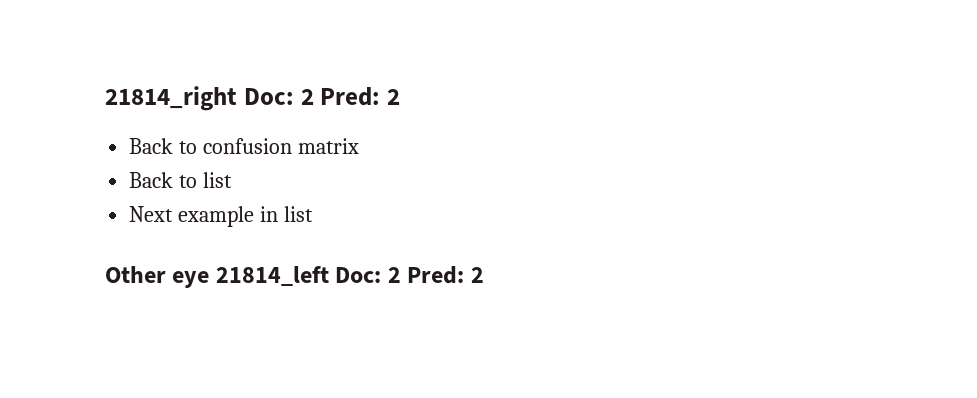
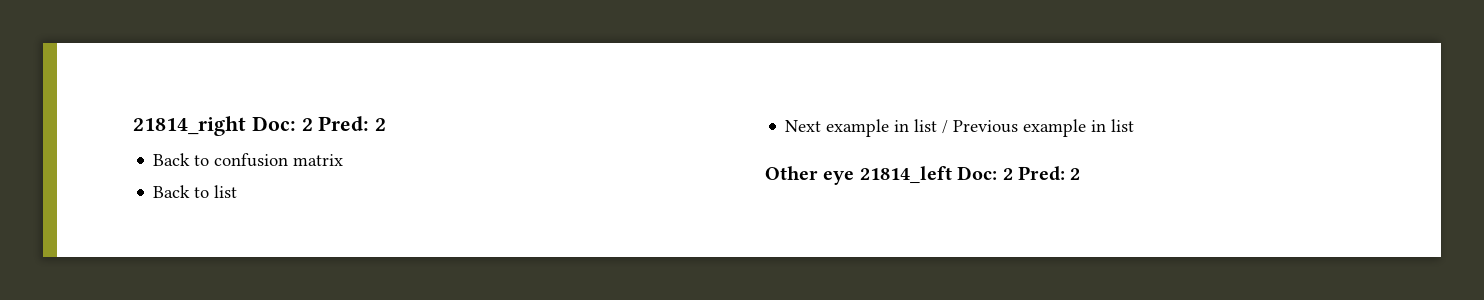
(314, 214) none -> [942,119,1135,137] / Previous example in list

